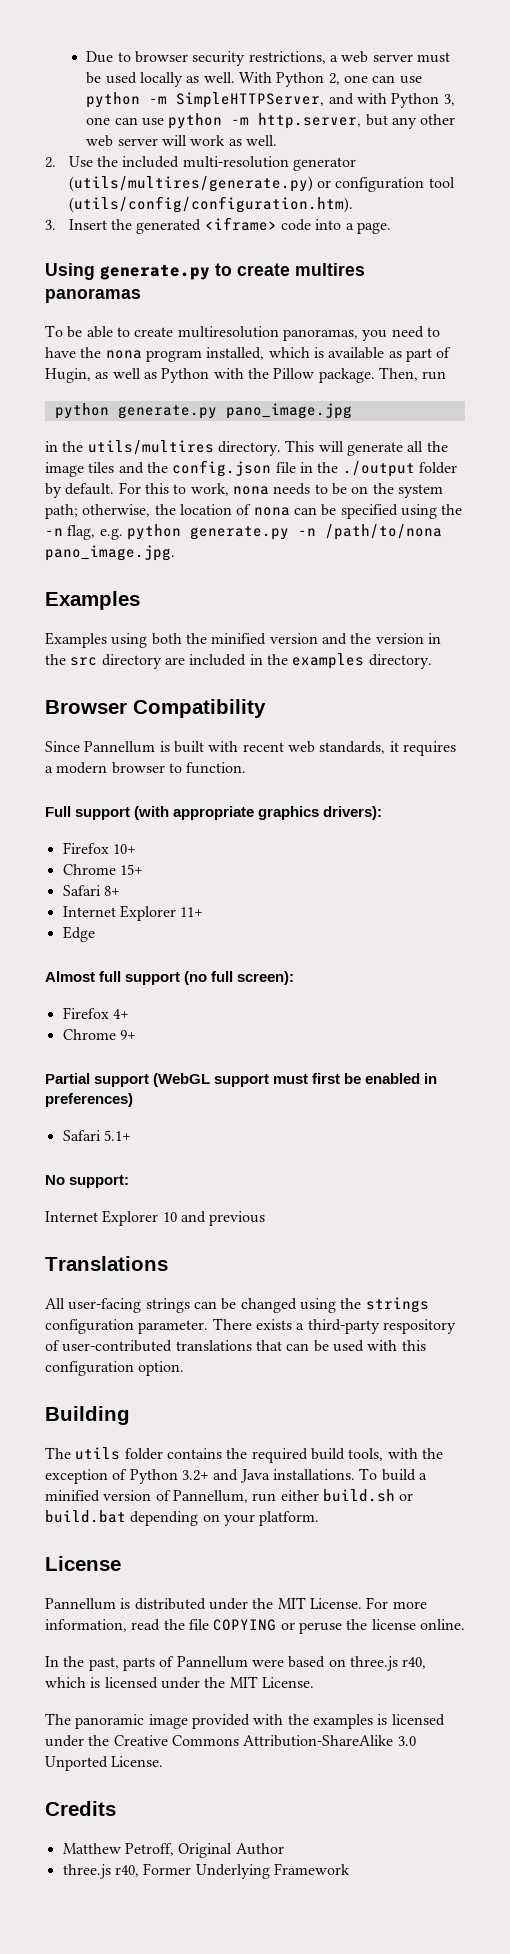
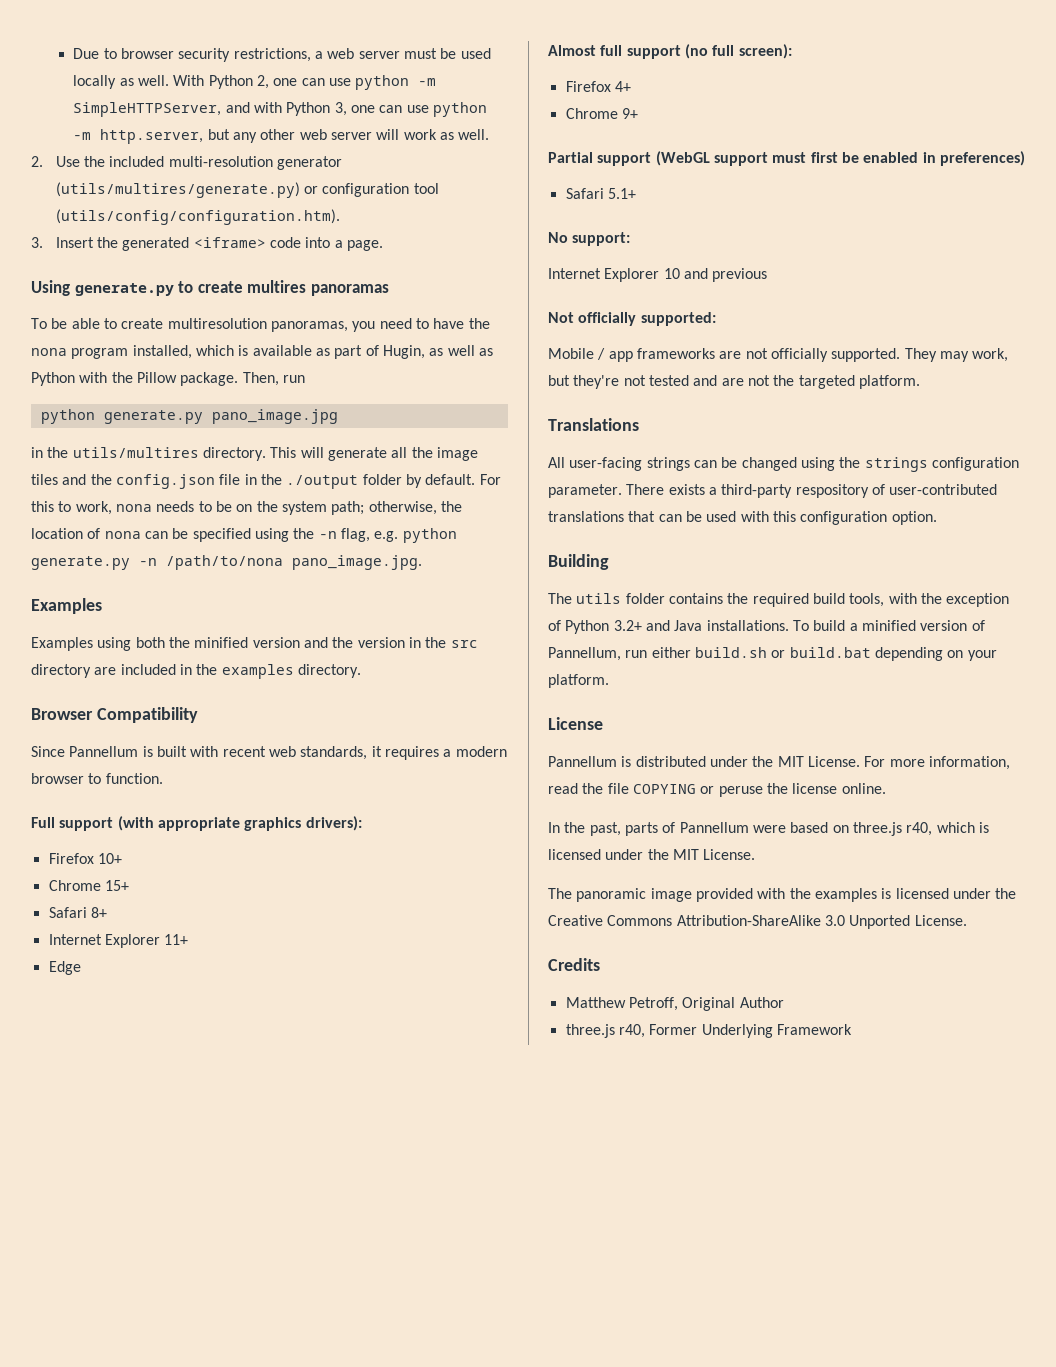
(266, 1218) none -> [548,312,716,326] [548,348,1009,362] [548,375,920,389] // Not officially supported: // Mobile / app frameworks are not officially supported. They may work, but they're not tested and are not the targeted platform.

